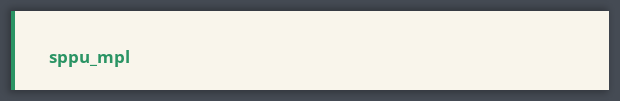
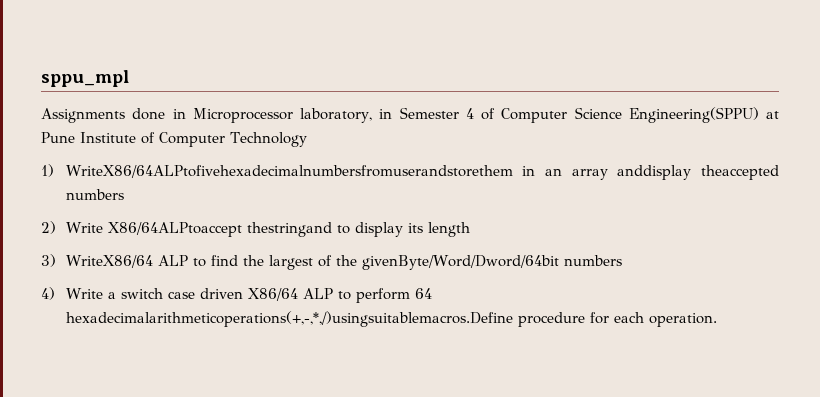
(130, 58) none -> [41,107,779,123] [41,132,307,147] [41,164,779,180] [65,189,124,200] [41,221,470,237] [41,254,622,270] [41,287,432,303] [65,311,717,327] // Assignments done in Microprocessor laboratory, in Semester 4 of Computer Science Engineering(SPPU) at Pune Institute of Computer Technology // 1) WriteX86/64ALPtofivehexadecimalnumbersfromuserandstorethem in an array anddisplay theaccepted numbers // 2) Write X86/64ALPtoaccept thestringand to display its length // 3) WriteX86/64 ALP to find the largest of the givenByte/Word/Dword/64bit numbers // 4) Write a switch case driven X86/64 ALP to perform 64 hexadecimalarithmeticoperations(+,-,*,/)usingsuitablemacros.Define procedure for each operation.

